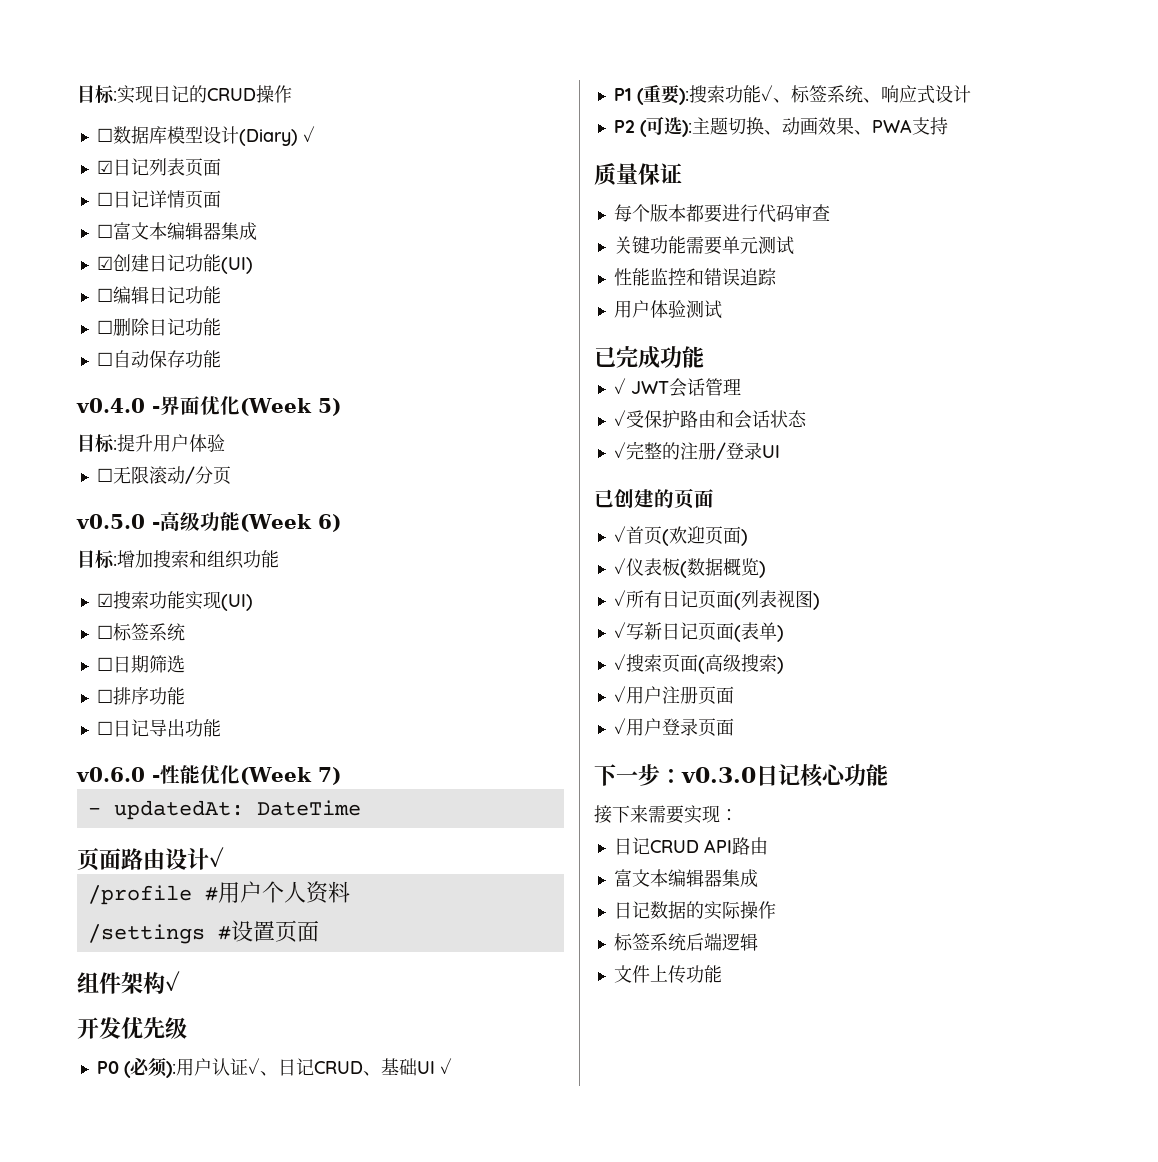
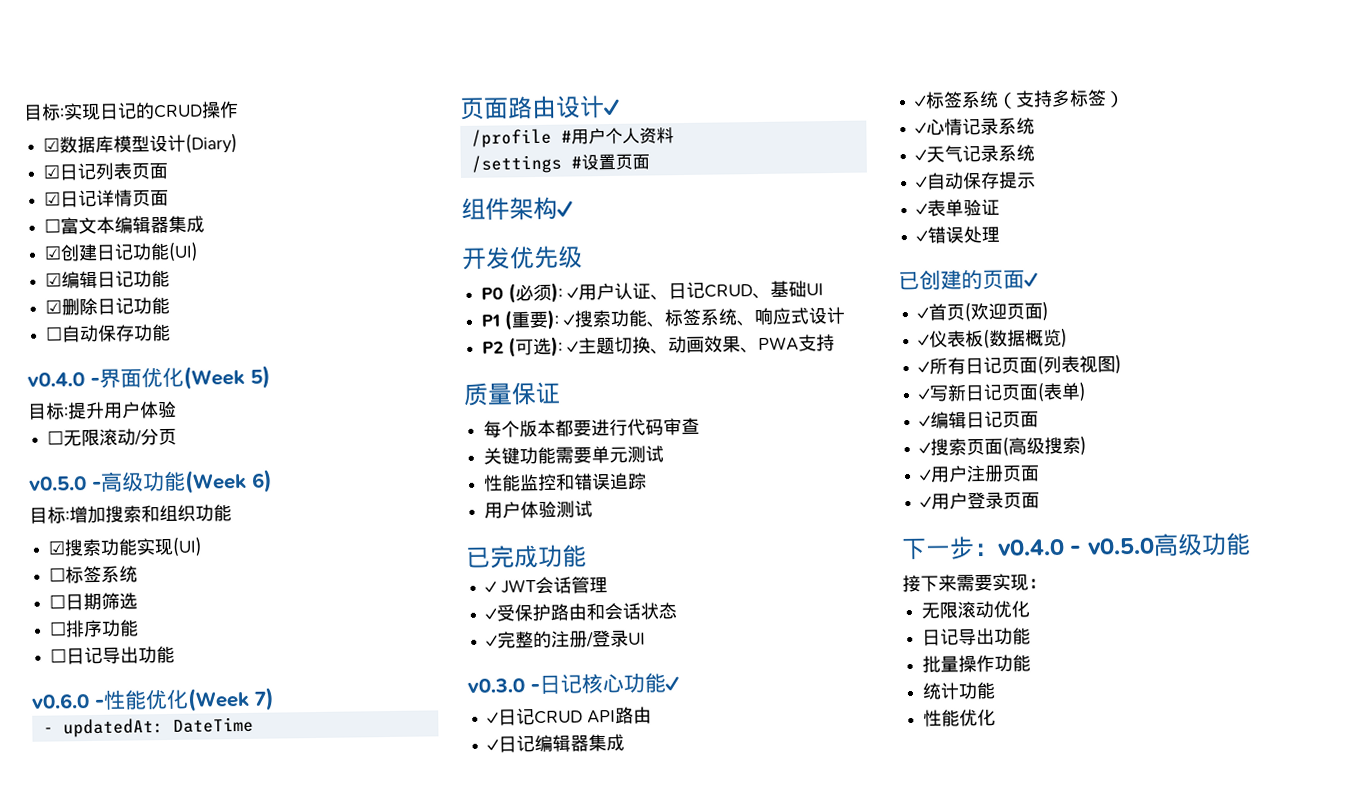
[96,128,113,142] ☐ -> [43,137,61,152] ☑
[302,126,315,142] ✓ -> (239, 143) none
[96,192,113,206] ☐ -> [44,191,62,206] ☑
[96,288,113,302] ☐ -> [45,272,63,287] ☑
[96,320,113,334] ☐ -> [45,299,63,314] ☑
(176, 1069) none -> [567,287,580,299] ✓
[247,1058,260,1074] ✓ -> (652, 290) none
[439,1058,452,1074] ✓ -> (825, 289) none
[688,85,773,103] 搜索功能✓ -> [563,309,649,328] ✓搜索功能
(692, 128) none -> [567,341,580,353] ✓
(780, 451) none -> [467,672,679,694] [487,706,653,726] [487,733,626,753] [914,89,1126,109] [915,117,1036,136] [915,144,1036,163] [916,171,1037,190] [916,198,1001,217] [916,225,1001,244] // v0.3.0 -日记核心功能✓ // ✓日记CRUD API路由 // ✓日记编辑器集成 // ✓标签系统（支持多标签） // ✓心情记录系统 // ✓天气记录系统 // ✓自动保存提示 // ✓表单验证 // ✓错误处理
(714, 498) none -> [1024,272,1038,288] ✓
(784, 633) none -> [919,410,1040,429] // ✓编辑日记页面
[681,764,847,788] v0.3.0日记核心 -> [997,533,1203,557] v0.4.0 - v0.5.0高级
[613,837,768,855] [613,869,758,887] [613,901,776,920] [613,933,758,951] [613,965,722,984] 日记CRUD API路由 // 富文本编辑器集成 // 日记数据的实际操作 // 标签系统后端逻辑 // 文件上传功能 -> [921,600,1031,619] [922,627,1032,646] [922,654,1032,673] [922,681,997,700] [923,708,997,727] 无限滚动优化 // 日记导出功能 // 批量操作功能 // 统计功能 // 性能优化

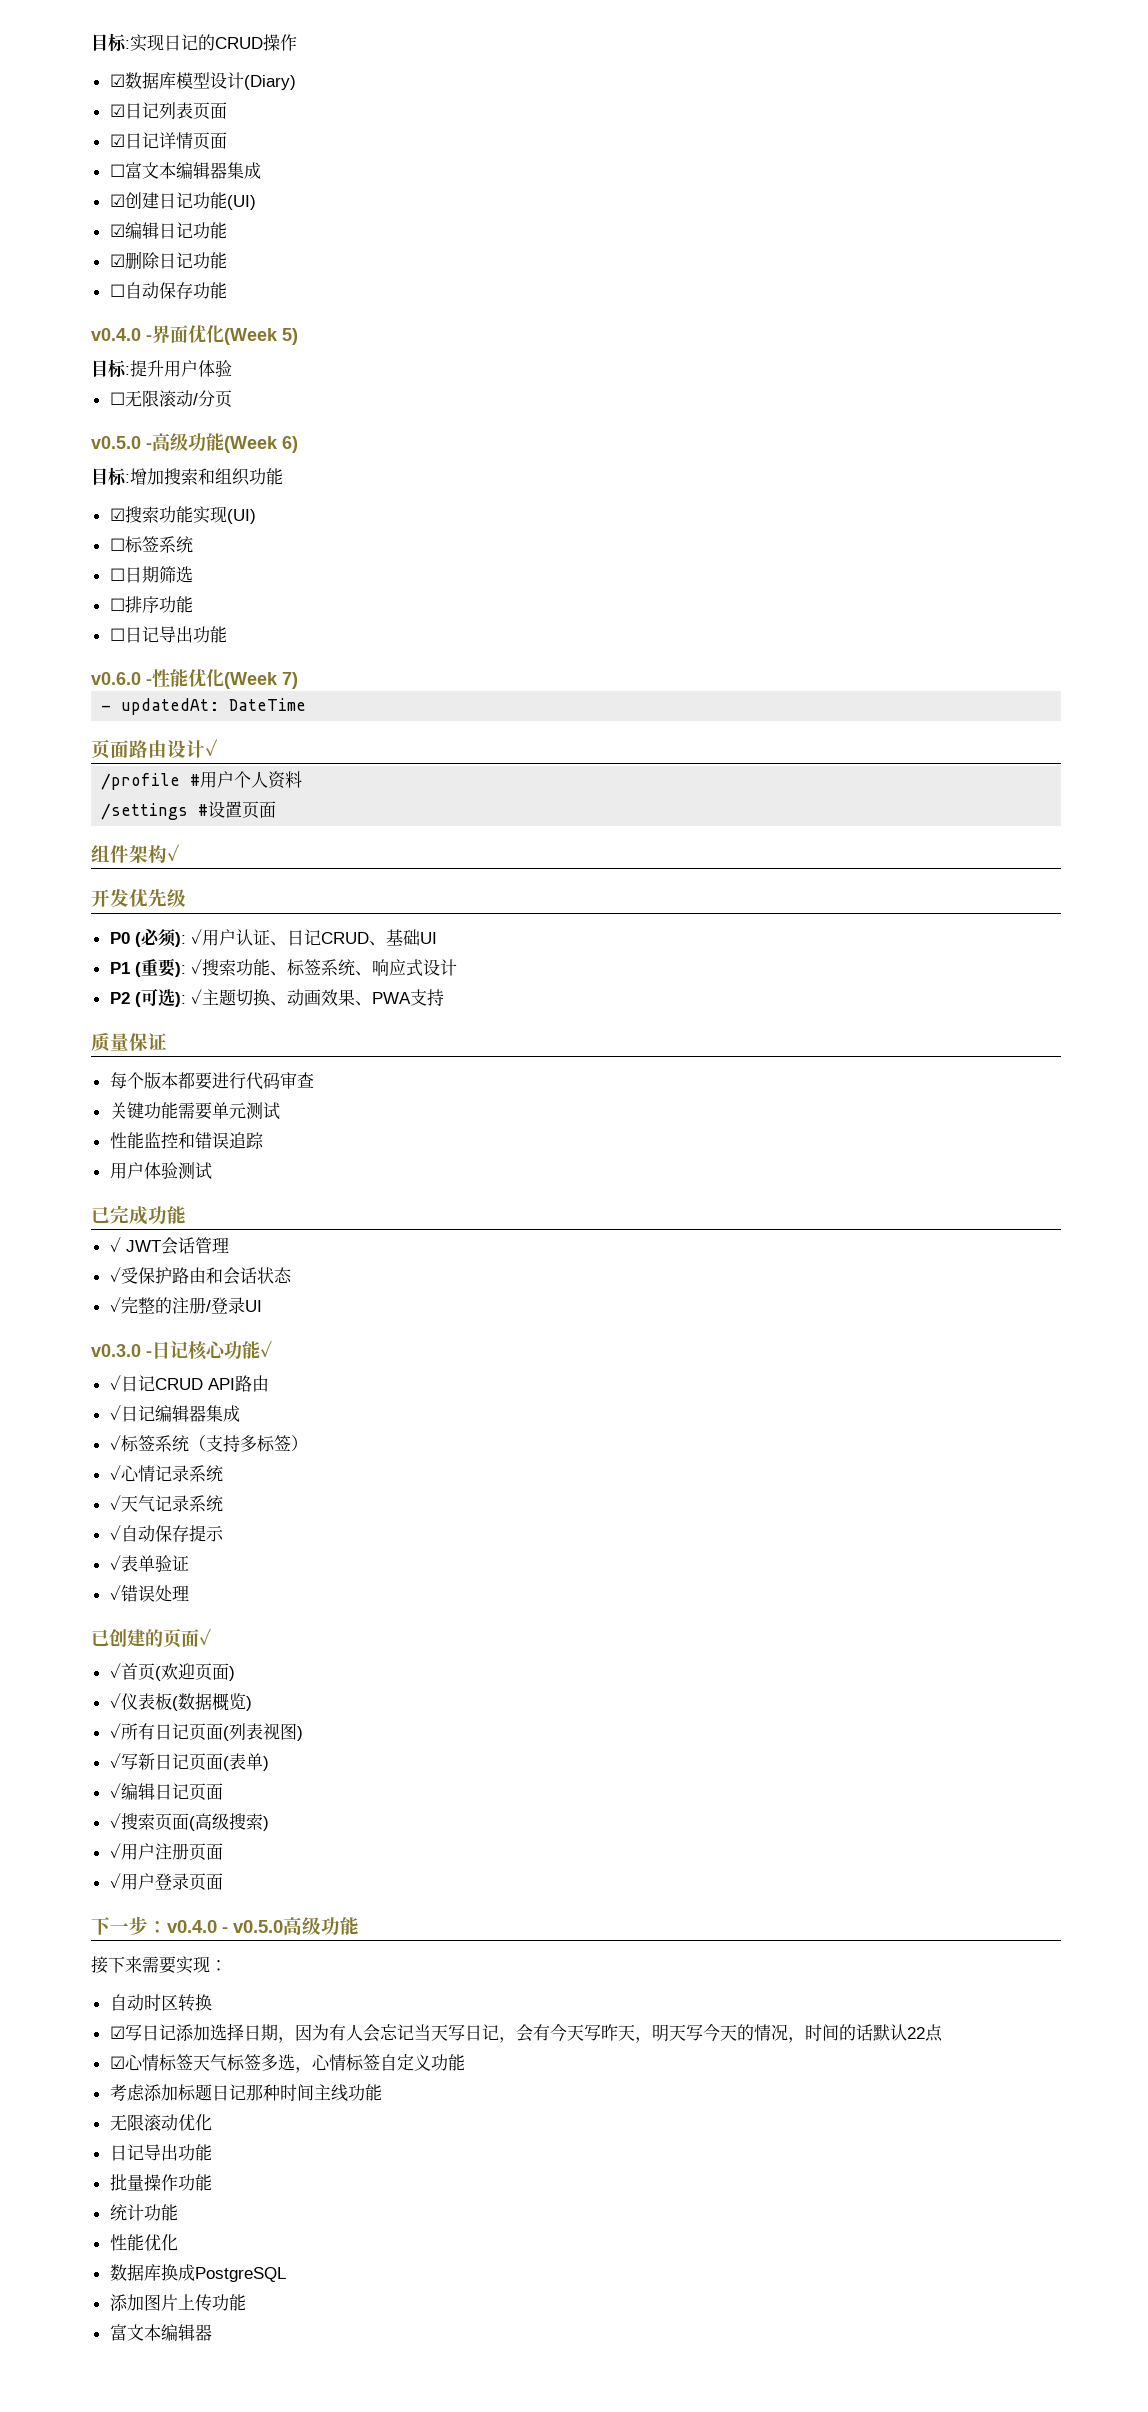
(1047, 583) none -> [109,1994,212,2012] [109,2023,943,2043] [109,2054,465,2073] [109,2084,382,2102] // 自动时区转换 // ☑写日记添加选择日期，因为有人会忘记当天写日记，会有今天写昨天，明天写今天的情况，时间的话默认22点 // ☑心情标签天气标签多选，心情标签自定义功能 // 考虑添加标题日记那种时间主线功能
(997, 717) none -> [109,2264,286,2282] [109,2294,246,2312] [109,2324,212,2341] // 数据库换成PostgreSQL // 添加图片上传功能 // 富文本编辑器

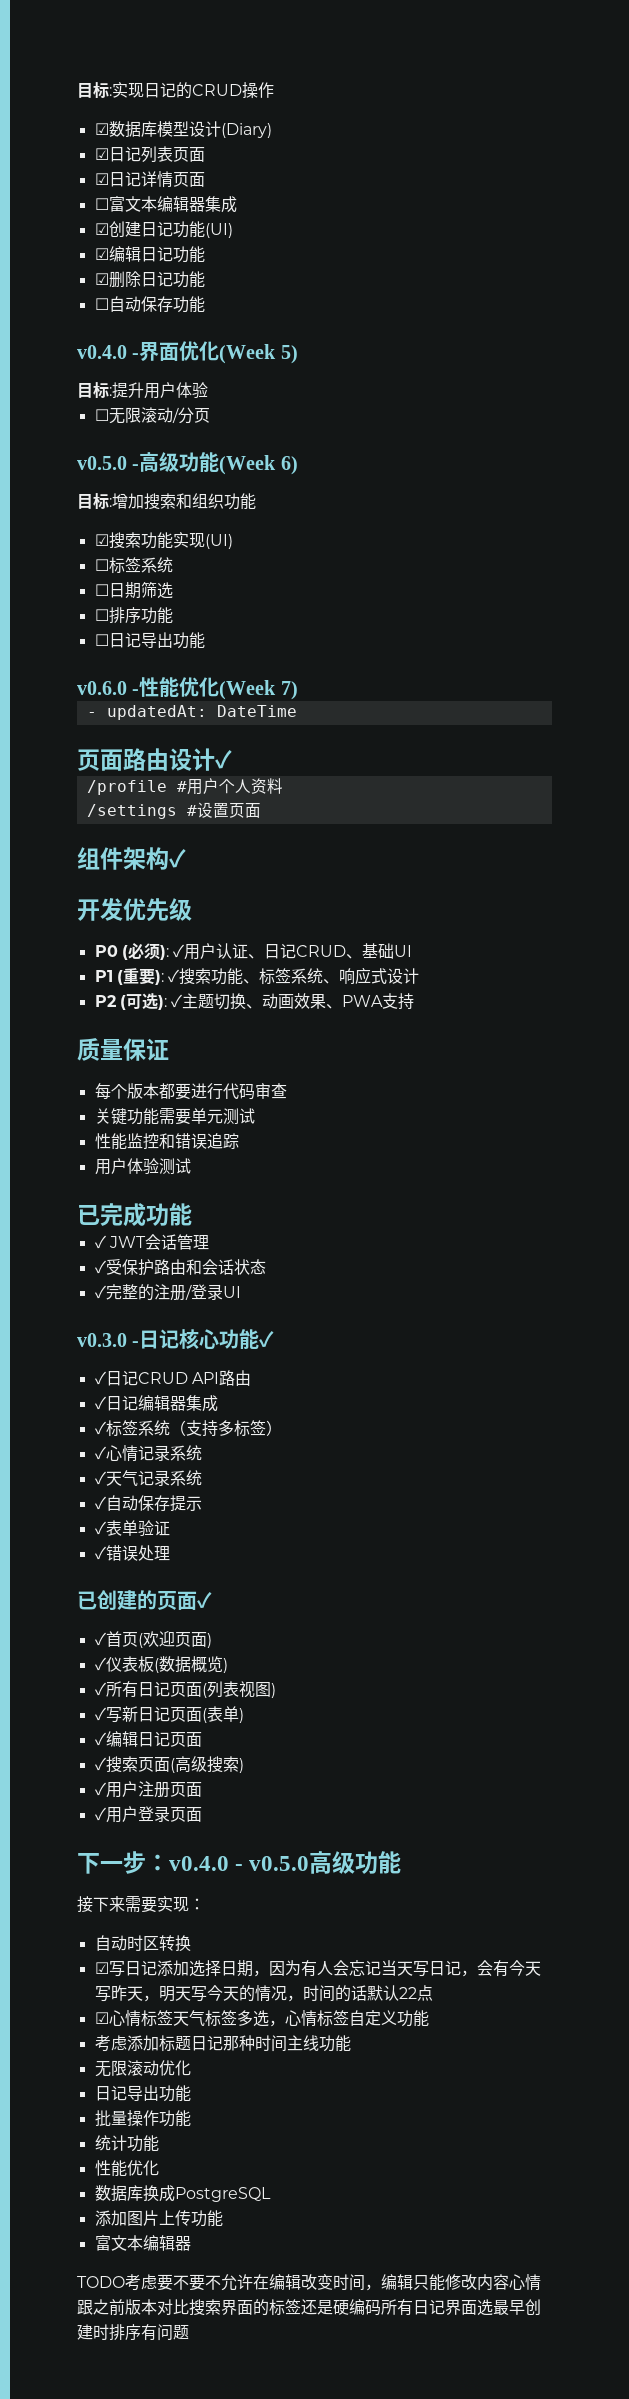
(212, 2332) none -> [77,2274,541,2291] [77,2299,541,2316] [77,2324,189,2341] // TODO考虑要不要不允许在编辑改变时间，编辑只能修改内容心情跟之前版本对比搜索界面的标签还是硬编码所有日记界面选最早创建时排序有问题

